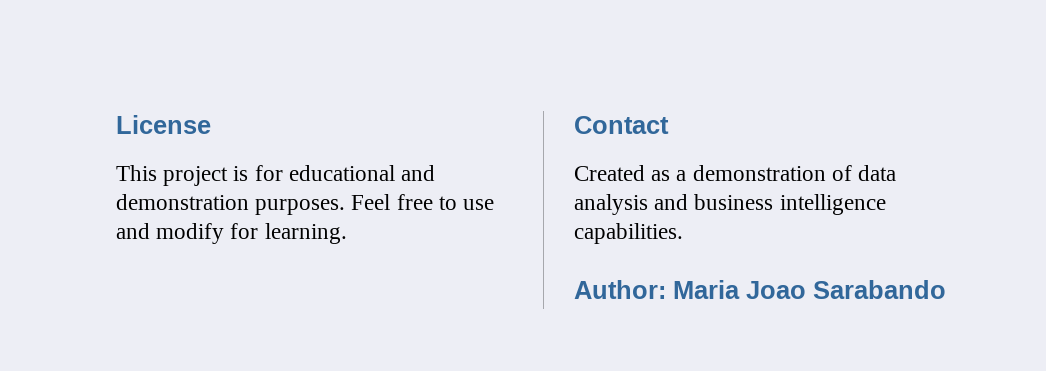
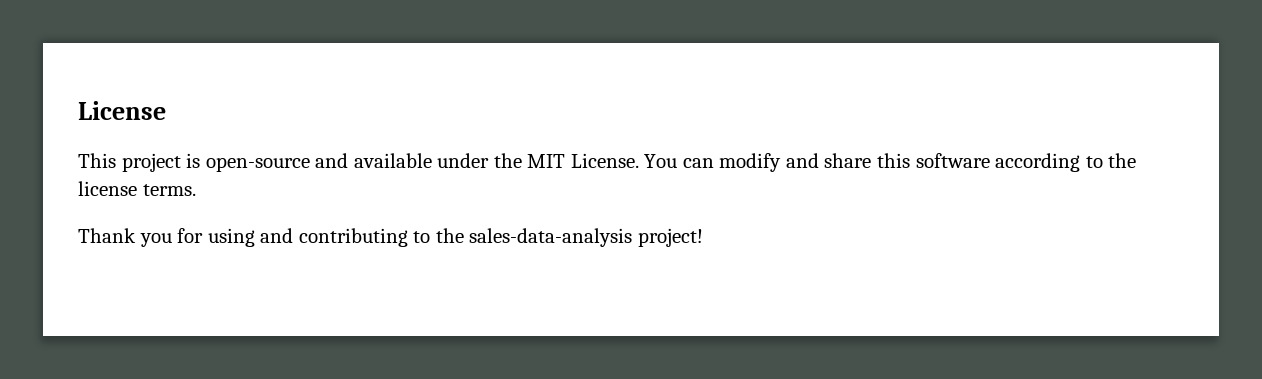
[254,165,436,181] [116,194,495,215] [116,223,347,244] [574,116,669,134] [574,165,897,181] [574,194,886,215] [574,223,683,244] [574,280,946,299] for educational and demonstration purposes. Feel free to use and modify for learning. // Contact // Created as a demonstration of data analysis and business intelligence capabilities. // Author: Maria Joao Sarabando -> [205,153,1137,172] [78,181,196,196] [78,228,703,247] open-source and available under the MIT License. You can modify and share this software according to the license terms. // Thank you for using and contributing to the sales-data-analysis project!

